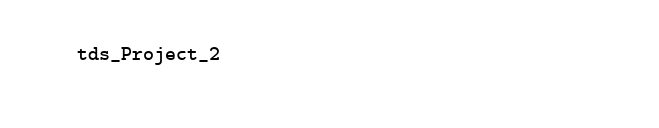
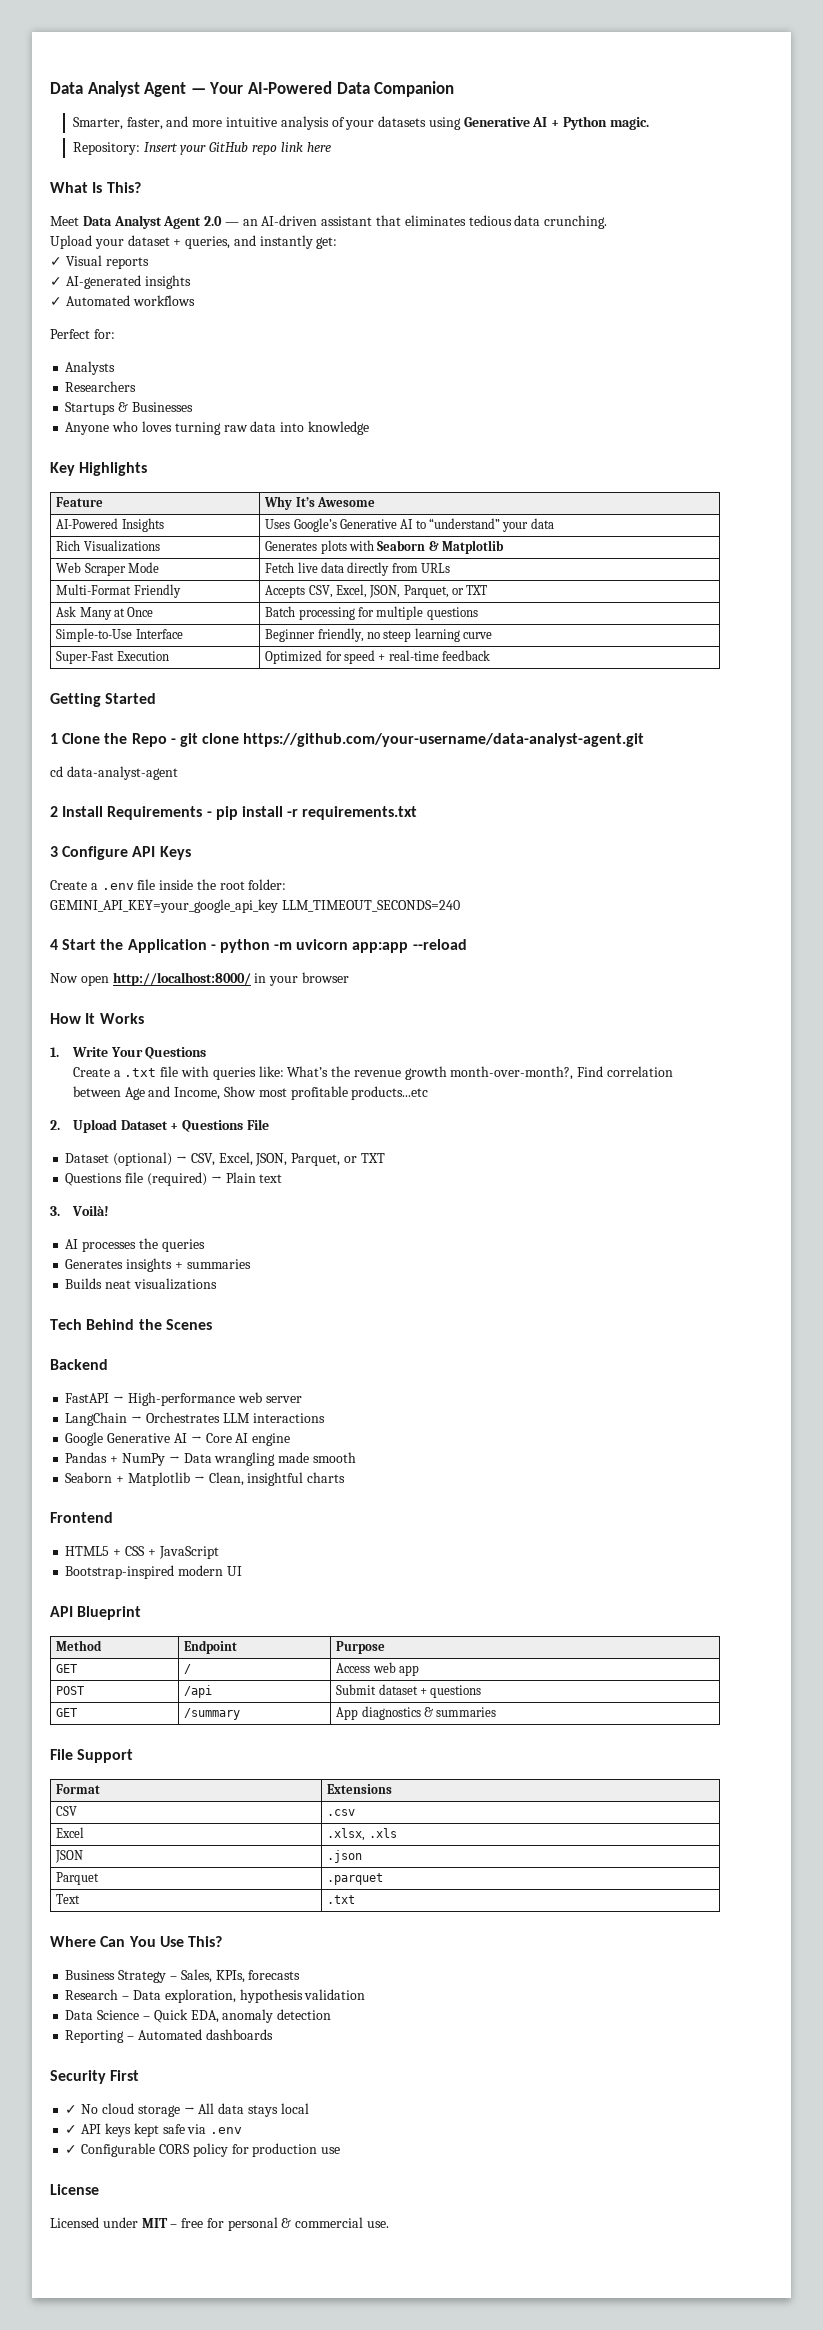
[77,47,220,65] tds_Project_2 -> [50,81,455,97] [72,116,649,130] [72,142,331,155] [50,182,141,193] [50,215,608,229] [50,235,338,249] [50,255,149,269] [50,275,191,289] [50,295,195,306] [50,329,115,339] [65,361,116,375] [65,381,137,392] [65,402,193,415] [65,421,369,435] [50,462,148,476] [56,497,104,507] [264,496,375,510] [56,518,164,532] [265,518,554,532] [56,540,160,552] [265,540,504,554] [56,562,159,576] [265,562,450,576] [56,584,181,598] [265,584,488,598] [56,606,154,620] [265,606,478,620] [56,628,183,642] [265,628,492,642] [56,651,169,664] [265,650,490,664] [50,693,157,707] [50,733,645,747] [50,766,178,780] [50,806,418,820] [50,846,191,860] [50,879,287,890] [50,899,460,913] [50,939,467,953] [50,972,349,986] [50,1013,144,1024] [50,1047,207,1059] [72,1066,674,1080] [72,1086,429,1100] [50,1119,270,1133] [65,1152,385,1166] [65,1172,283,1186] [50,1205,109,1216] [65,1238,205,1252] [65,1258,251,1272] [65,1278,217,1290] [50,1319,212,1330] [50,1359,108,1370] [65,1392,302,1406] [65,1412,325,1426] [65,1432,291,1446] [65,1452,356,1466] [65,1472,346,1486] [50,1512,113,1523] [65,1546,219,1559] [65,1565,242,1579] [50,1606,142,1620] [56,1640,103,1651] [184,1640,238,1654] [336,1641,386,1654] [56,1664,78,1673] [184,1664,192,1674] [336,1662,419,1676] [56,1686,85,1695] [184,1685,213,1698] [336,1684,482,1698] [56,1708,78,1717] [184,1708,241,1720] [336,1706,497,1720] [50,1749,134,1763] [56,1784,101,1794] [327,1784,393,1794] [56,1806,78,1816] [327,1809,356,1816] [56,1827,85,1838] [327,1828,397,1841] [55,1850,84,1863] [327,1850,363,1863] [56,1872,100,1885] [327,1873,384,1885] [56,1894,81,1904] [327,1895,356,1904] [50,1936,223,1947] [65,1969,301,1983] [65,1989,366,2003] [65,2009,332,2023] [65,2029,273,2043] [50,2070,140,2084] [65,2103,309,2117] [65,2123,243,2137] [65,2143,341,2157] [50,2184,99,2195] [50,2217,390,2231] Data Analyst Agent — Your AI-Powered Data Companion // Smarter, faster, and more intuitive analysis of your datasets using Generative AI + Python magic. // Repository: Insert your GitHub repo link here // What Is This? // Meet Data Analyst Agent 2.0 — an AI-driven assistant that eliminates tedious data crunching. // Upload your dataset + queries, and instantly get: // ✓ Visual reports // ✓ AI-generated insights // ✓ Automated workflows // Perfect for: // Analysts // Researchers // Startups & Businesses // Anyone who loves turning raw data into knowledge // Key Highlights // Feature | Why It’s Awesome // AI-Powered Insights | Uses Google’s Generative AI to “understand” your data // Rich Visualizations | Generates plots with Seaborn & Matplotlib // Web Scraper Mode | Fetch live data directly from URLs // Multi-Format Friendly | Accepts CSV, Excel, JSON, Parquet, or TXT // Ask Many at Once | Batch processing for multiple questions // Simple-to-Use Interface | Beginner friendly, no steep learning curve // Super-Fast Execution | Optimized for speed + real-time feedback // Getting Started // 1 Clone the Repo - git clone https://github.com/your-username/data-analyst-agent.git // cd data-analyst-agent // 2 Install Requirements - pip install -r requirements.txt // 3 Configure API Keys // Create a .env file inside the root folder: // GEMINI_API_KEY=your_google_api_key LLM_TIMEOUT_SECONDS=240 // 4 Start the Application - python -m uvicorn app:app --reload // Now open http://localhost:8000/ in your browser // How It Works // 1. Write Your Questions // Create a .txt file with queries like: What’s the revenue growth month-over-month?, Find correlation between Age and Income, Show most profitable products...etc // 2. Upload Dataset + Questions File // Dataset (optional) → CSV, Excel, JSON, Parquet, or TXT // Questions file (required) → Plain text // 3. Voilà! // AI processes the queries // Generates insights + summaries // Builds neat visualizations // Tech Behind the Scenes // Backend // FastAPI → High-performance web server // LangChain → Orchestrates LLM interactions // Google Generative AI → Core AI engine // Pandas + NumPy → Data wrangling made smooth // Seaborn + Matplotlib → Clean, insightful charts // Frontend // HTML5 + CSS + JavaScript // Bootstrap-inspired modern UI // API Blueprint // Method | Endpoint | Purpose // GET | / | Access web app // POST | /api | Submit dataset + questions // GET | /summary | App diagnostics & summaries // File Support // Format | Extensions // CSV | .csv // Excel | .xlsx, .xls // JSON | .json // Parquet | .parquet // Text | .txt // Where Can You Use This? // Business Strategy – Sales, KPIs, forecasts // Research – Data exploration, hypothesis validation // Data Science – Quick EDA, anomaly detection // Reporting – Automated dashboards // Security First // ✓ No cloud storage → All data stays local // ✓ API keys kept safe via .env // ✓ Configurable CORS policy for production use // License // Licensed under MIT – free for personal & commercial use.

